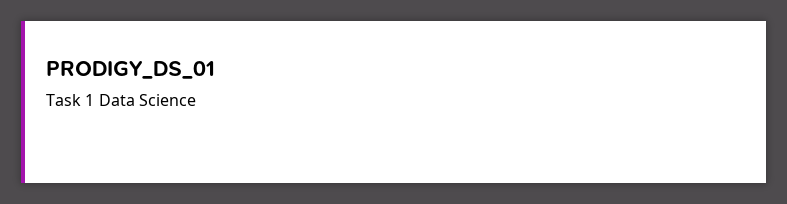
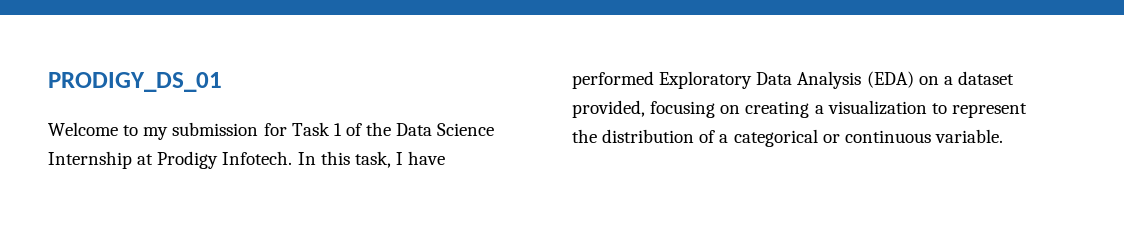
[46,94,196,106] Task 1 Data Science -> [48,122,495,140] [48,151,446,169] [572,71,1014,89] [572,100,1027,118] [572,129,1003,147] Welcome to my submission for Task 1 of the Data Science Internship at Prodigy Infotech. In this task, I have performed Exploratory Data Analysis (EDA) on a dataset provided, focusing on creating a visualization to represent the distribution of a categorical or continuous variable.

